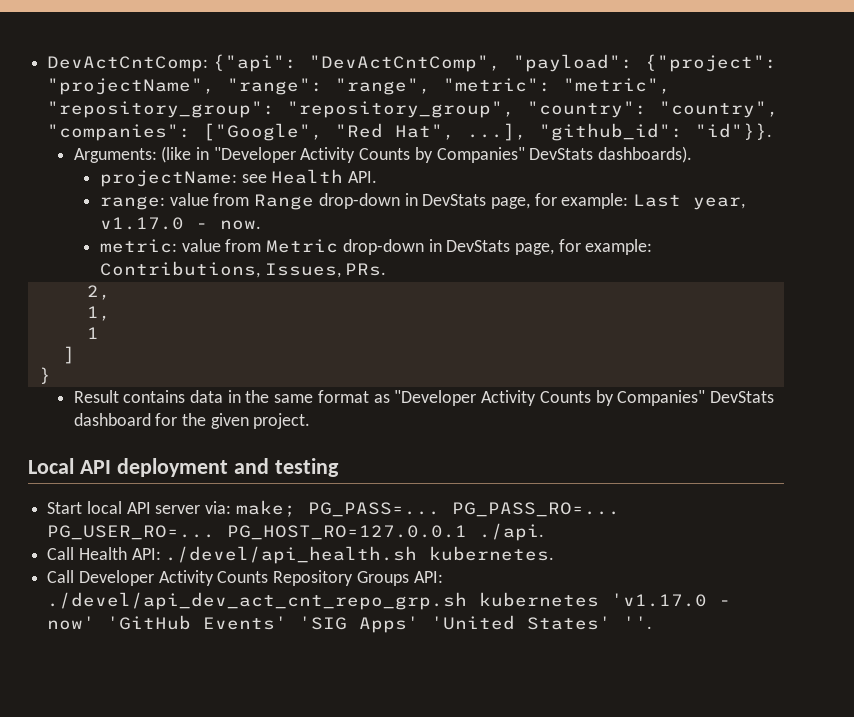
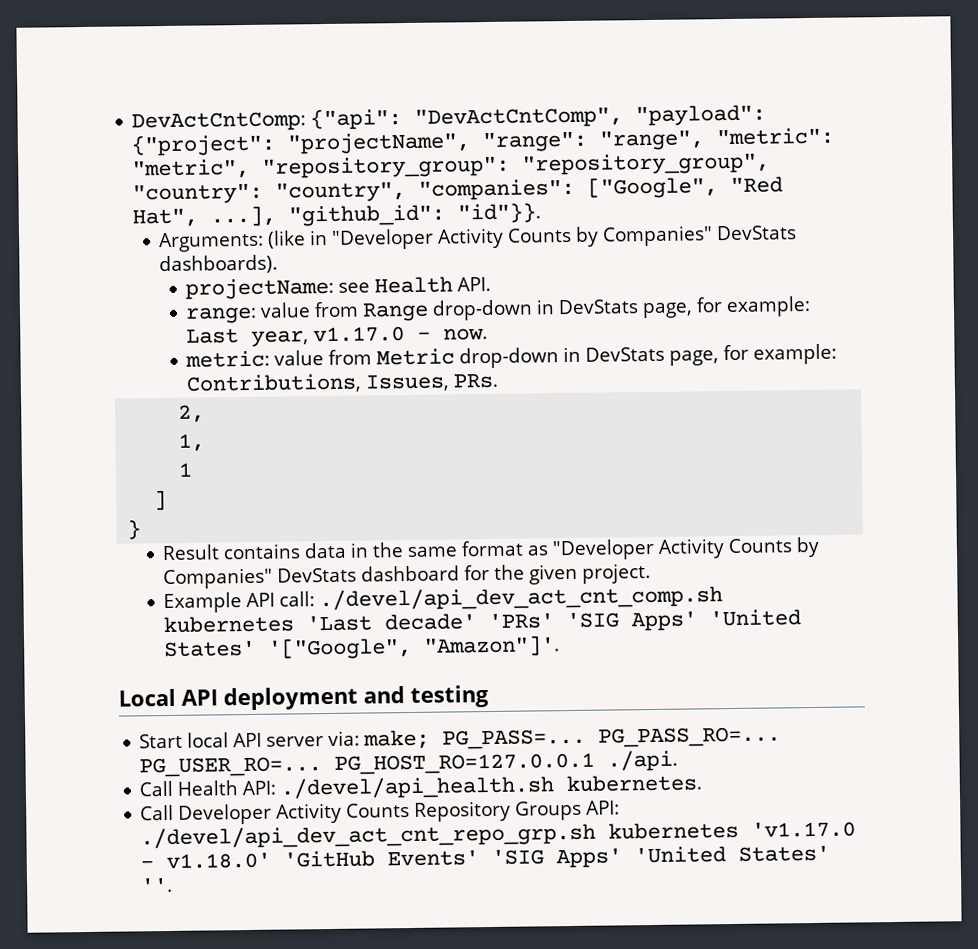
(311, 421) none -> [163,585,724,614] [163,609,802,634] [164,635,561,660] // Example API call: ./devel/api_dev_act_cnt_comp.sh kubernetes 'Last decade' 'PRs' 'SIG Apps' 'United States' '["Google", "Amazon"]'.
[47,616,96,630] now' -> [166,852,272,870] v1.18.0'

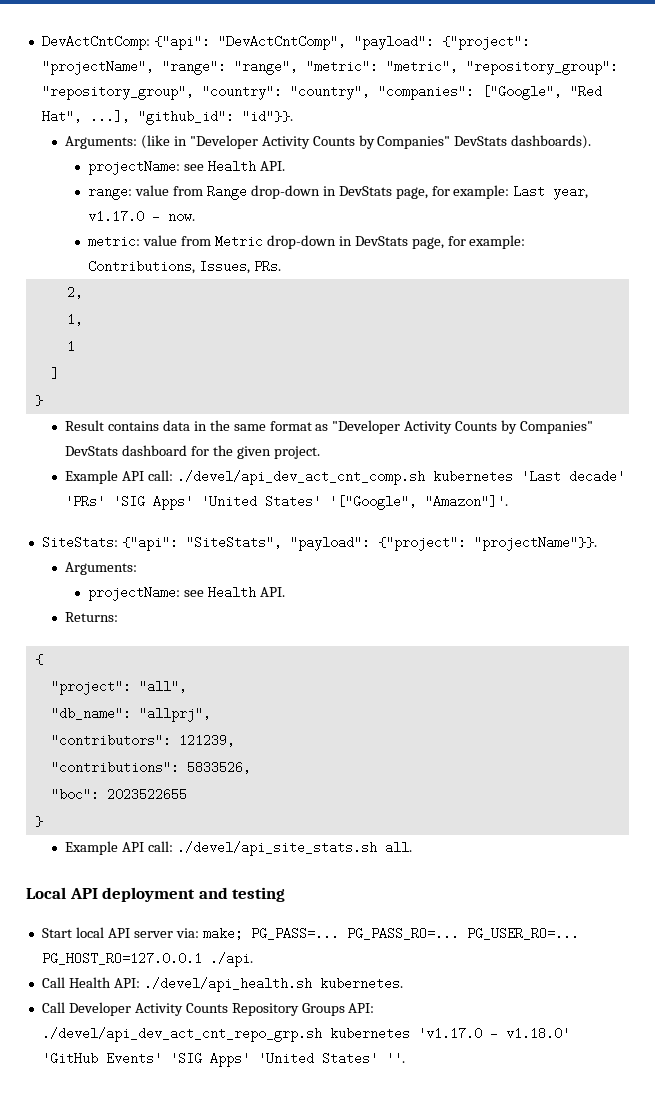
(561, 646) none -> [41,536,597,551] [65,562,138,575] [88,586,285,601] [65,612,119,622] [34,654,43,665] [50,680,187,695] [50,707,211,722] [50,734,235,747] [50,761,251,774] [50,788,187,801] [34,816,43,827] [65,841,412,856] // SiteStats: {"api": "SiteStats", "payload": {"project": "projectName"}}. // Arguments: // projectName: see Health API. // Returns: // { // "project": "all", // "db_name": "allprj", // "contributors": 121239, // "contributions": 5833526, // "boc": 2023522655 // } // Example API call: ./devel/api_site_stats.sh all.

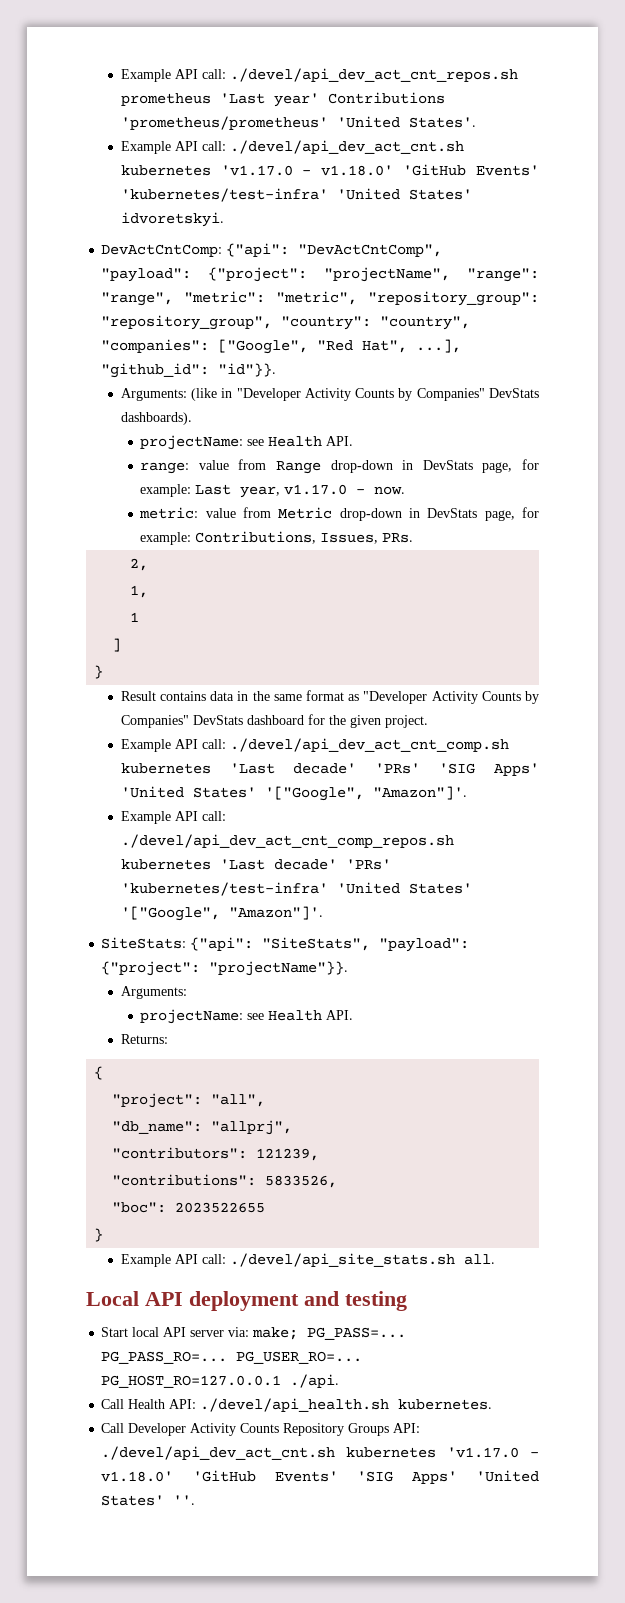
(41, 42) none -> [120,68,518,82] [120,92,445,107] [120,116,476,130] [120,140,464,154] [120,164,539,176] [120,188,472,202] [120,212,224,227] Example API call: ./devel/api_dev_act_cnt_repos.sh prometheus 'Last year' Contributions 'prometheus/prometheus' 'United States'. // Example API call: ./devel/api_dev_act_cnt.sh kubernetes 'v1.17.0 - v1.18.0' 'GitHub Events' 'kubernetes/test-infra' 'United States' idvoretskyi. //
(509, 501) none -> [120,811,226,824] [120,834,454,848] [120,859,391,870] [120,882,472,896] [120,906,323,921] // Example API call: ./devel/api_dev_act_cnt_comp_repos.sh kubernetes 'Last decade' 'PRs' 'kubernetes/test-infra' 'United States' '["Google", "Amazon"]'.
[41,1027,322,1042] ./devel/api_dev_act_cnt_repo_grp.sh -> [101,1446,336,1460] ./devel/api_dev_act_cnt.sh

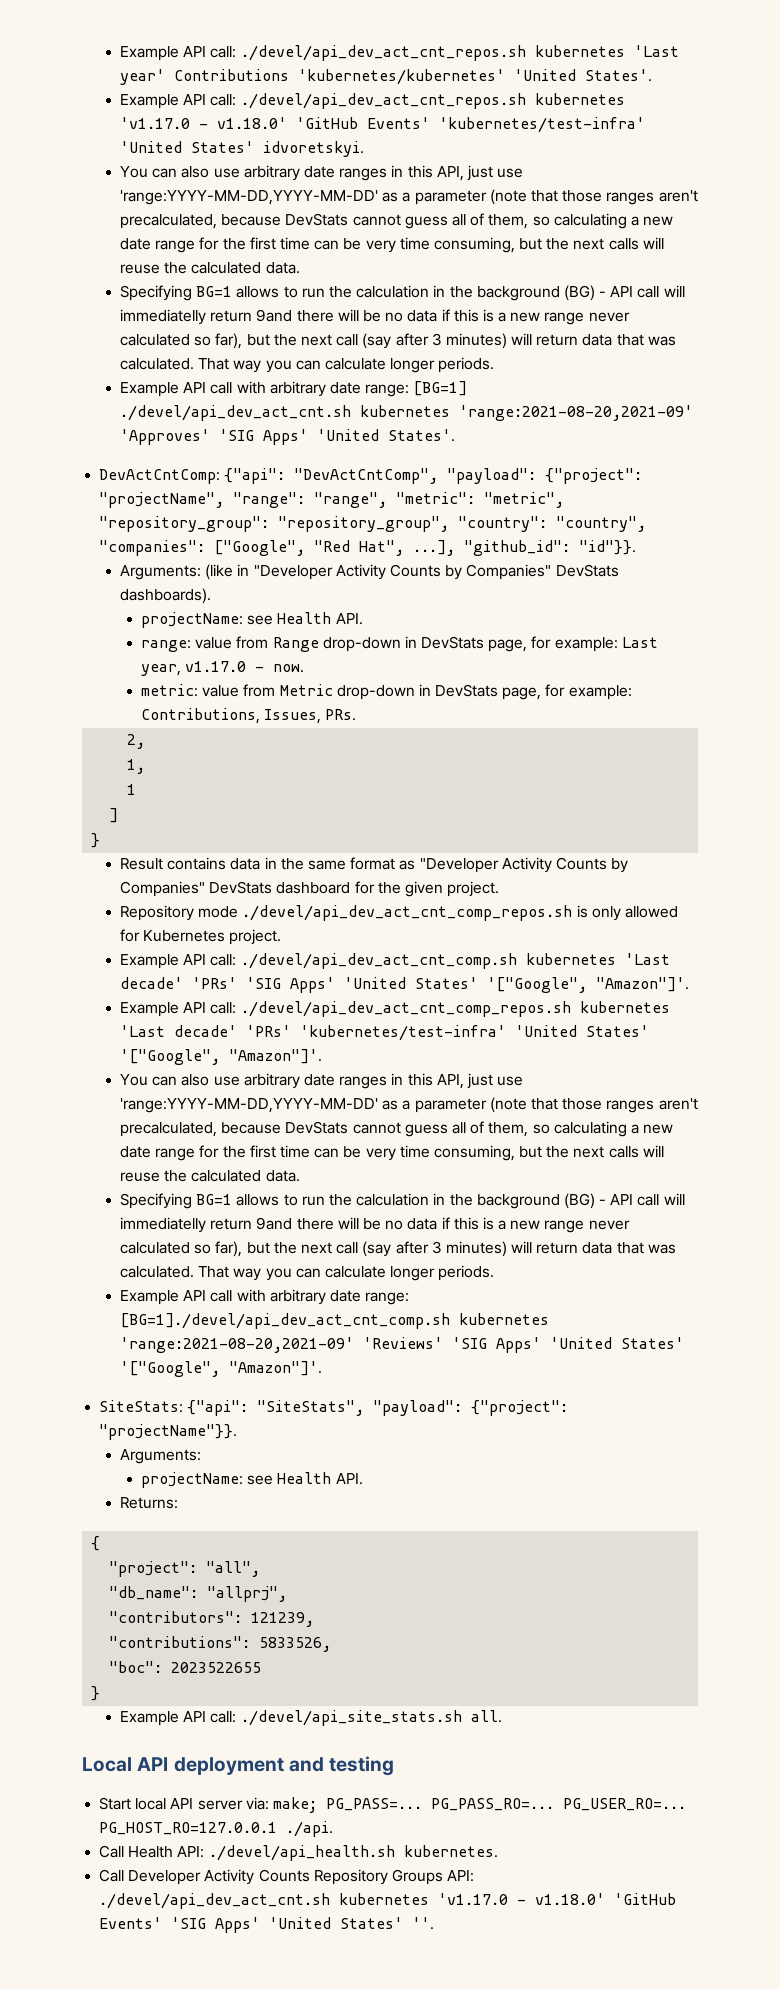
[120,68,518,82] [120,93,211,106] Example API call: ./devel/api_dev_act_cnt_repos.sh prometheus -> [120,45,625,61] Example API call: ./devel/api_dev_act_cnt_repos.sh kubernetes
[120,116,328,130] 'prometheus/prometheus' -> [298,69,506,85] 'kubernetes/kubernetes'
[229,140,464,154] ./devel/api_dev_act_cnt.sh -> [240,93,526,109] ./devel/api_dev_act_cnt_repos.sh
(224, 219) none -> [120,165,524,181] [120,189,698,205] [120,213,674,229] [120,237,664,253] [120,262,300,274] [120,285,685,301] [120,309,630,325] [120,333,676,349] [120,357,495,373] [120,381,468,397] [120,405,694,421] [120,429,456,445] // You can also use arbitrary date ranges in this API, just use 'range:YYYY-MM-DD,YYYY-MM-DD' as a parameter (note that those ranges aren't precalculated, because DevStats cannot guess all of them, so calculating a new date range for the first time can be very time consuming, but the next calls will reuse the calculated data. // Specifying BG=1 allows to run the calculation in the background (BG) - API call will immediatelly return 9and there will be no data if this is a new range never calculated so far), but the next call (say after 3 minutes) will return data that was calculated. That way you can calculate longer periods. // Example API call with arbitrary date range: [BG=1] ./devel/api_dev_act_cnt.sh kubernetes 'range:2021-08-20,2021-09' 'Approves' 'SIG Apps' 'United States'.
(428, 721) none -> [120,905,678,921] [120,929,282,945] // Repository mode ./devel/api_dev_act_cnt_comp_repos.sh is only allowed for Kubernetes project.
(323, 913) none -> [120,1073,524,1089] [120,1097,698,1113] [120,1121,674,1137] [120,1145,664,1161] [120,1170,300,1182] [120,1193,685,1209] [120,1217,630,1233] [120,1241,676,1257] [120,1265,495,1281] [120,1289,410,1305] [120,1313,550,1329] [120,1337,685,1353] [120,1361,323,1377] // You can also use arbitrary date ranges in this API, just use 'range:YYYY-MM-DD,YYYY-MM-DD' as a parameter (note that those ranges aren't precalculated, because DevStats cannot guess all of them, so calculating a new date range for the first time can be very time consuming, but the next calls will reuse the calculated data. // Specifying BG=1 allows to run the calculation in the background (BG) - API call will immediatelly return 9and there will be no data if this is a new range never calculated so far), but the next call (say after 3 minutes) will return data that was calculated. That way you can calculate longer periods. // Example API call with arbitrary date range: [BG=1]./devel/api_dev_act_cnt_comp.sh kubernetes 'range:2021-08-20,2021-09' 'Reviews' 'SIG Apps' 'United States' '["Google", "Amazon"]'.

